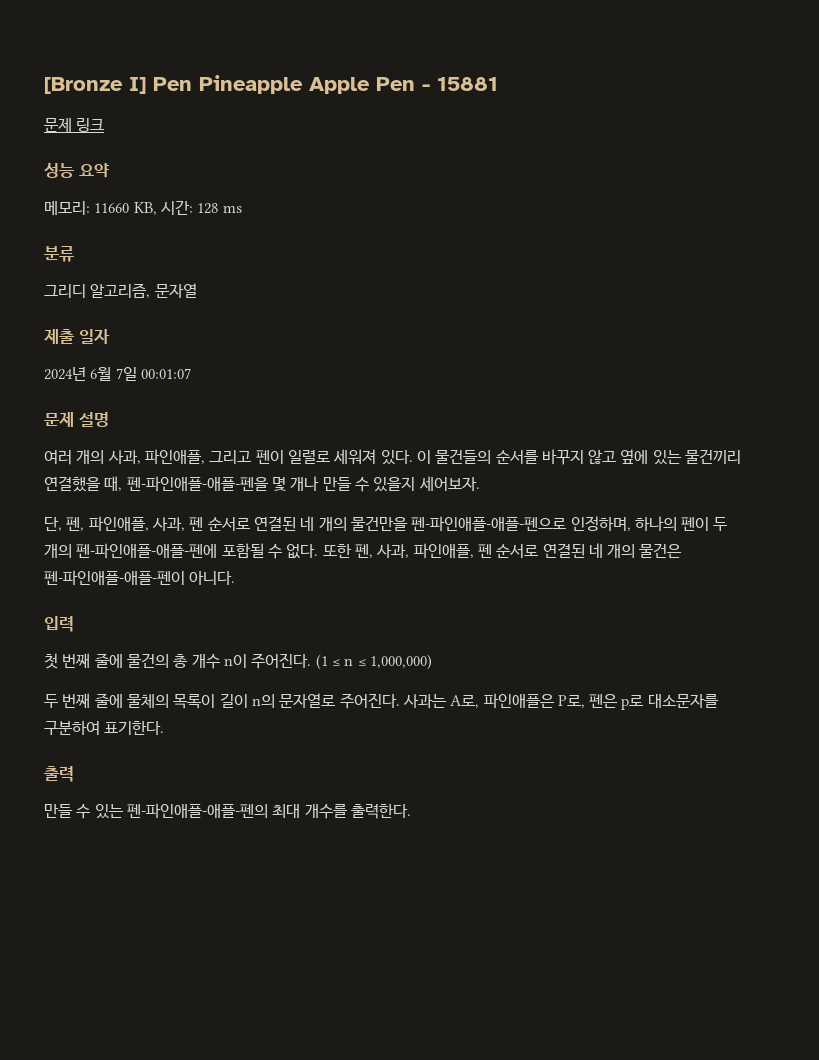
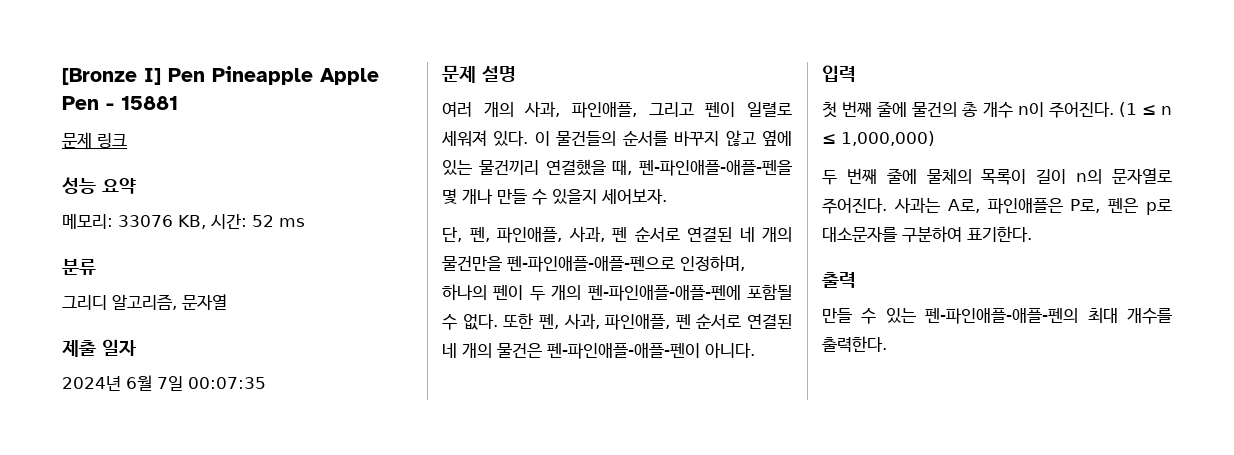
[94,203,130,213] 11660 -> [118,215,173,227] 33076
[197,203,219,214] 128 -> [252,215,274,227] 52
[140,368,191,379] 00:01:07 -> [188,377,266,389] 00:07:35

